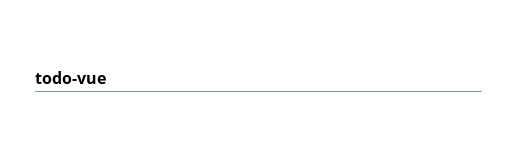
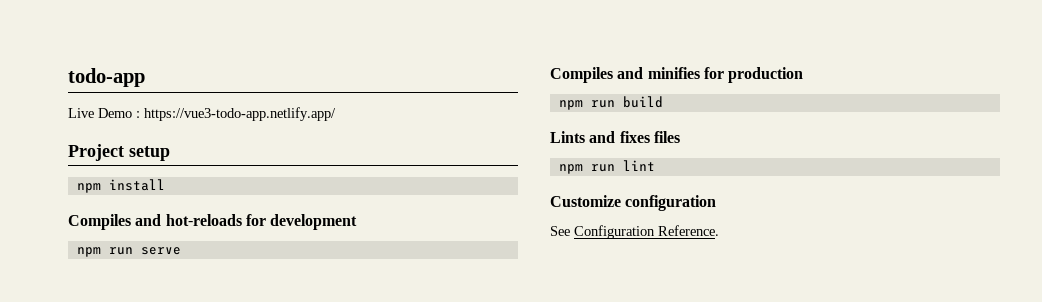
[35,71,106,84] todo-vue -> [68,68,145,87] [68,107,336,121] [68,144,170,161] [76,179,165,193] [68,214,358,230] [76,247,181,257] [550,67,804,83] [558,96,663,110] [550,131,680,143] [558,160,655,174] [550,195,717,211] [550,225,719,239] todo-app // Live Demo : https://vue3-todo-app.netlify.app/ // Project setup // npm install // Compiles and hot-reloads for development // npm run serve // Compiles and minifies for production // npm run build // Lints and fixes files // npm run lint // Customize configuration // See Configuration Reference.

